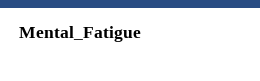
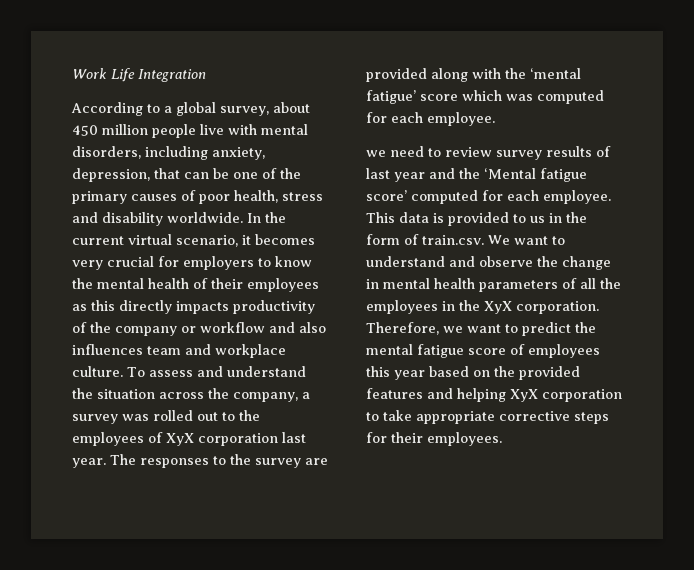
[19,26,141,42] Mental_Fatigue -> [72,68,206,82] [71,102,310,116] [72,124,308,138] [72,146,265,160] [72,168,301,182] [72,190,323,204] [72,212,286,226] [72,234,315,247] [72,256,312,270] [72,278,319,292] [72,300,315,314] [72,322,326,336] [72,344,286,358] [72,366,306,377] [72,388,310,402] [72,410,260,424] [72,432,306,446] [72,454,328,468] [366,68,581,82] [366,90,604,104] [366,112,495,126] [366,146,611,160] [366,168,587,182] [366,190,611,204] [366,212,587,226] [366,234,565,245] [366,256,611,270] [366,278,621,292] [366,300,599,314] [366,322,596,336] [366,344,600,358] [366,366,580,380] [366,388,622,402] [366,410,609,424] [366,432,502,446] Work Life Integration // According to a global survey, about 450 million people live with mental disorders, including anxiety, depression, that can be one of the primary causes of poor health, stress and disability worldwide. In the current virtual scenario, it becomes very crucial for employers to know the mental health of their employees as this directly impacts productivity of the company or workflow and also influences team and workplace culture. To assess and understand the situation across the company, a survey was rolled out to the employees of XyX corporation last year. The responses to the survey are provided along with the ‘mental fatigue’ score which was computed for each employee. // we need to review survey results of last year and the ‘Mental fatigue score’ computed for each employee. This data is provided to us in the form of train.csv. We want to understand and observe the change in mental health parameters of all the employees in the XyX corporation. Therefore, we want to predict the mental fatigue score of employees this year based on the provided features and helping XyX corporation to take appropriate corrective steps for their employees.

